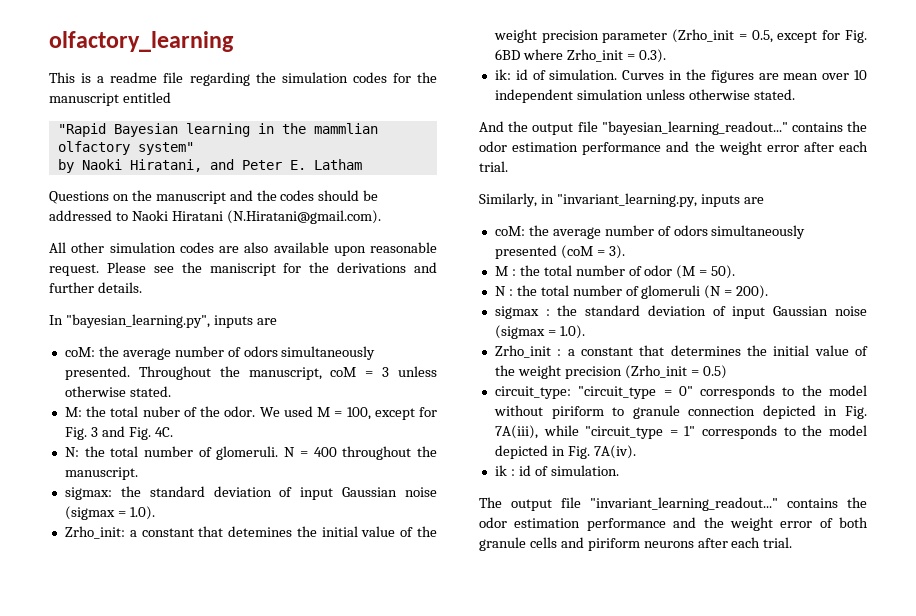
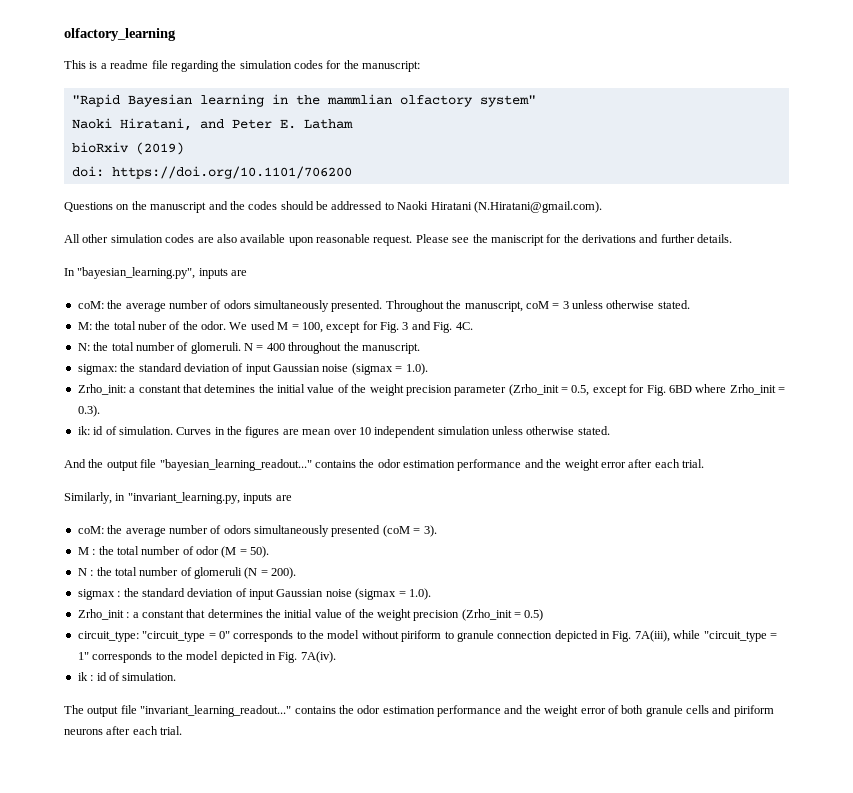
[49,92,171,106] manuscript entitled -> [362,61,421,72] manuscript:
[57,159,74,173] by -> (536, 101) none
(362, 164) none -> [71,142,184,155] [71,166,352,179] // bioRxiv (2019) // doi: https://doi.org/10.1101/706200

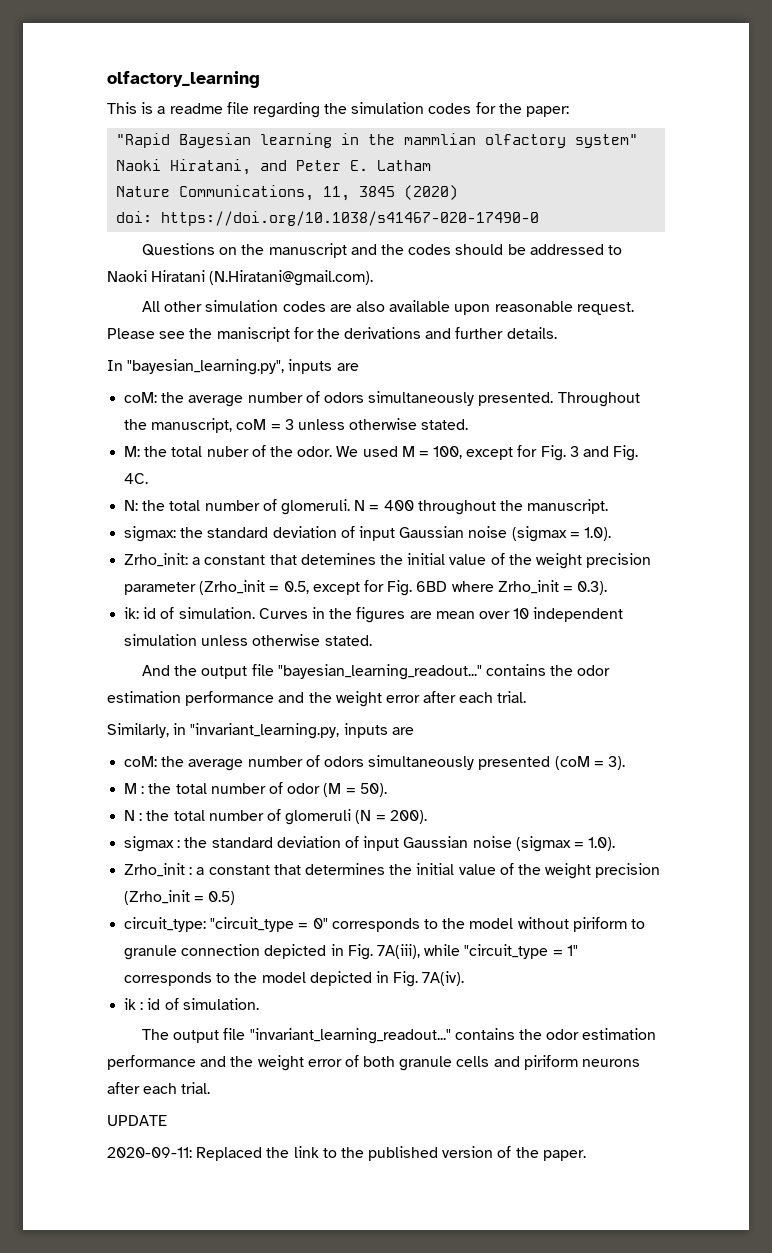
[362,61,421,72] manuscript: -> [526,106,570,117] paper:
[71,142,184,155] bioRxiv (2019) -> [116,185,459,201] Nature Communications, 11, 3845 (2020)
[111,166,352,179] https://doi.org/10.1101/706200 -> [161,211,540,226] https://doi.org/10.1038/s41467-020-17490-0
(183, 730) none -> [107,1115,167,1126] [107,1146,586,1161] // UPDATE // 2020-09-11: Replaced the link to the published version of the paper.

